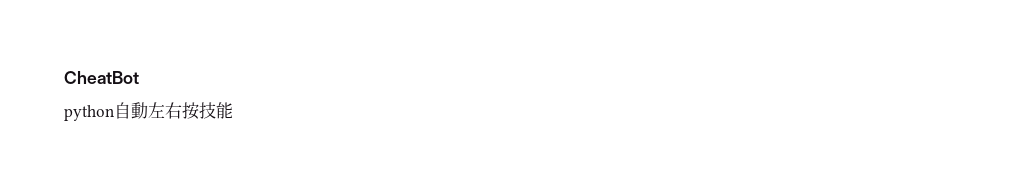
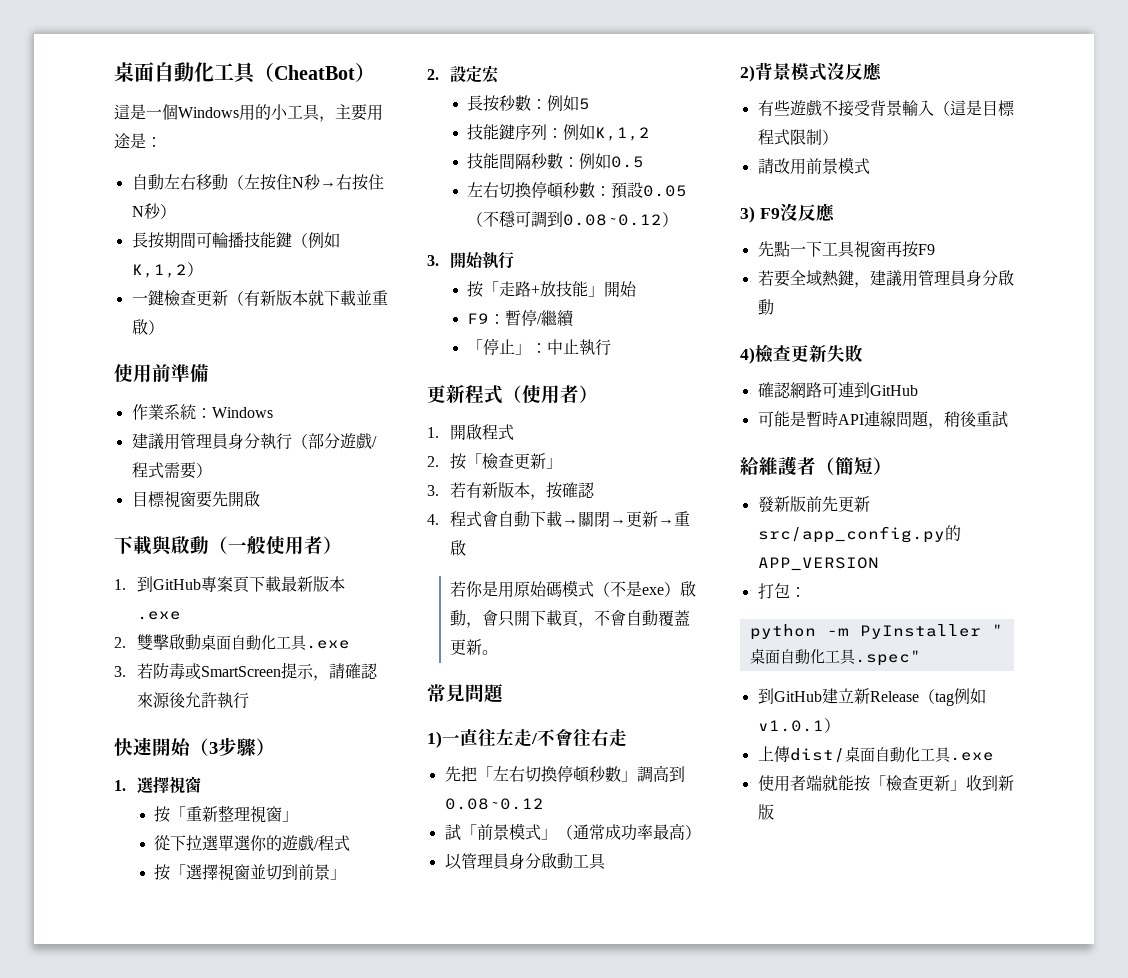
[64,71,139,84] [64,102,233,121] CheatBot // python自動左右按技能 -> [114,62,375,84] [114,104,383,122] [114,133,162,149] [131,174,384,191] [131,203,176,219] [131,232,340,249] [131,262,203,278] [131,290,388,307] [131,319,164,335] [114,364,209,383] [131,404,273,420] [131,433,377,450] [131,462,212,479] [131,491,260,508] [114,536,342,556] [114,576,345,593] [136,611,181,620] [114,634,350,651] [114,662,378,681] [136,692,249,709] [114,737,275,756] [114,776,201,793] [154,805,299,823] [154,835,351,852] [154,864,347,881] [427,65,499,84] [467,95,591,112] [467,124,651,141] [467,153,645,169] [467,181,688,199] [467,211,679,227] [427,251,514,269] [467,281,638,298] [467,309,575,327] [467,338,612,356] [427,384,598,404] [427,424,514,440] [427,453,562,470] [427,482,595,500] [427,511,690,527] [449,540,466,556] [449,580,696,598] [449,610,690,628] [449,639,498,655] [427,684,505,703] [427,728,627,748] [444,765,685,783] [444,798,544,810] [444,823,701,841] [444,853,606,870] [740,62,882,82] [757,100,1015,117] [757,129,838,145] [757,157,870,175] [740,203,835,223] [757,241,935,258] [757,270,1014,288] [757,299,774,315] [740,344,863,364] [757,381,918,399] [757,410,1008,429] [740,456,892,475] [757,496,870,512] [757,525,961,543] [757,557,879,571] [757,583,806,599] [749,624,1003,640] [749,648,921,666] [757,688,986,706] [757,718,840,733] [757,746,994,763] [757,775,1014,792] [757,804,774,820] 桌面自動化工具（CheatBot） // 這是一個Windows用的小工具，主要用途是： // 自動左右移動（左按住N秒→右按住N秒） // 長按期間可輪播技能鍵（例如K,1,2） // 一鍵檢查更新（有新版本就下載並重啟） // 使用前準備 // 作業系統：Windows // 建議用管理員身分執行（部分遊戲/程式需要） // 目標視窗要先開啟 // 下載與啟動（一般使用者） // 1.到GitHub專案頁下載最新版本.exe // 2.雙擊啟動桌面自動化工具.exe // 3.若防毒或SmartScreen提示，請確認來源後允許執行 // 快速開始（3步驟） // 1.選擇視窗 // 按「重新整理視窗」 // 從下拉選單選你的遊戲/程式 // 按「選擇視窗並切到前景」 // 2.設定宏 // 長按秒數：例如5 // 技能鍵序列：例如K,1,2 // 技能間隔秒數：例如0.5 // 左右切換停頓秒數：預設0.05（不穩可調到0.08~0.12） // 3.開始執行 // 按「走路+放技能」開始 // F9：暫停/繼續 // 「停止」：中止執行 // 更新程式（使用者） // 1.開啟程式 // 2.按「檢查更新」 // 3.若有新版本，按確認 // 4.程式會自動下載→關閉→更新→重啟 // 若你是用原始碼模式（不是exe）啟動，會只開下載頁，不會自動覆蓋更新。 // 常見問題 // 1)一直往左走/不會往右走 // 先把「左右切換停頓秒數」調高到0.08~0.12 // 試「前景模式」（通常成功率最高） // 以管理員身分啟動工具 // 2)背景模式沒反應 // 有些遊戲不接受背景輸入（這是目標程式限制） // 請改用前景模式 // 3) F9沒反應 // 先點一下工具視窗再按F9 // 若要全域熱鍵，建議用管理員身分啟動 // 4)檢查更新失敗 // 確認網路可連到GitHub // 可能是暫時API連線問題，稍後重試 // 給維護者（簡短） // 發新版前先更新src/app_config.py的APP_VERSION // 打包： // python -m PyInstaller "桌面自動化工具.spec" // 到GitHub建立新Release（tag例如v1.0.1） // 上傳dist/桌面自動化工具.exe // 使用者端就能按「檢查更新」收到新版

